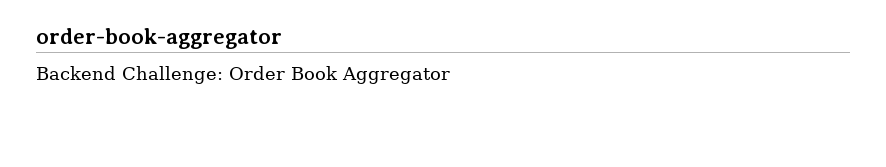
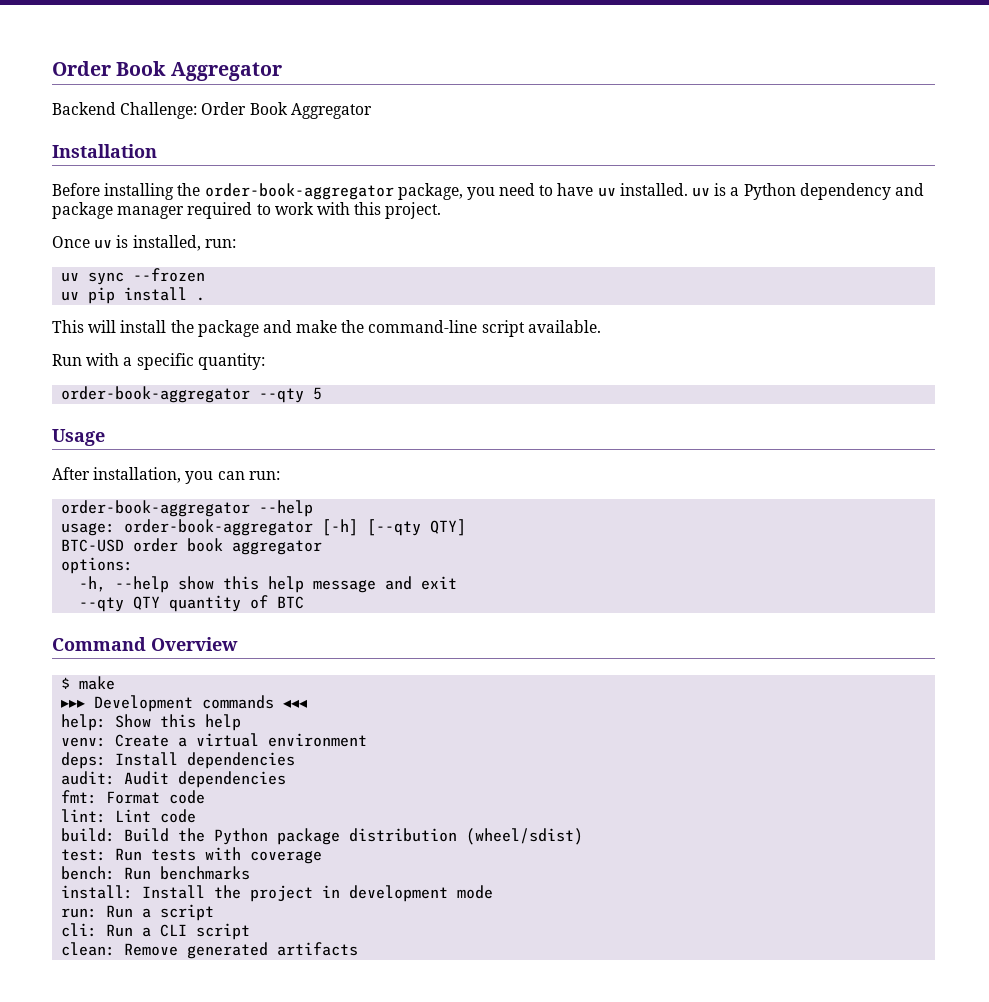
[36,28,282,49] order-book-aggregator -> [52,61,282,81] Order Book Aggregator
(450, 75) none -> [52,144,157,158] [52,183,924,200] [52,202,442,219] [52,235,236,251] [61,268,206,285] [61,287,206,304] [52,320,601,337] [52,353,265,370] [61,386,323,403] [52,429,105,446] [52,467,280,484] [61,500,314,517] [61,519,467,536] [61,538,323,555] [61,557,134,574] [79,576,458,593] [79,595,305,612] [52,637,238,651] [61,676,116,690] [61,695,308,712] [61,714,242,731] [61,733,368,747] [61,752,296,769] [61,771,287,788] [61,790,206,804] [61,809,197,823] [61,828,584,845] [61,847,323,864] [61,866,251,880] [61,885,494,902] [61,904,215,921] [61,923,251,940] [61,942,359,959] // Installation // Before installing the order-book-aggregator package, you need to have uv installed. uv is a Python dependency and package manager required to work with this project. // Once uv is installed, run: // uv sync --frozen // uv pip install . // This will install the package and make the command-line script available. // Run with a specific quantity: // order-book-aggregator --qty 5 // Usage // After installation, you can run: // order-book-aggregator --help // usage: order-book-aggregator [-h] [--qty QTY] // BTC-USD order book aggregator // options: // -h, --help show this help message and exit // --qty QTY quantity of BTC // Command Overview // $ make // ▸▸▸ Development commands ◂◂◂ // help: Show this help // venv: Create a virtual environment // deps: Install dependencies // audit: Audit dependencies // fmt: Format code // lint: Lint code // build: Build the Python package distribution (wheel/sdist) // test: Run tests with coverage // bench: Run benchmarks // install: Install the project in development mode // run: Run a script // cli: Run a CLI script // clean: Remove generated artifacts

